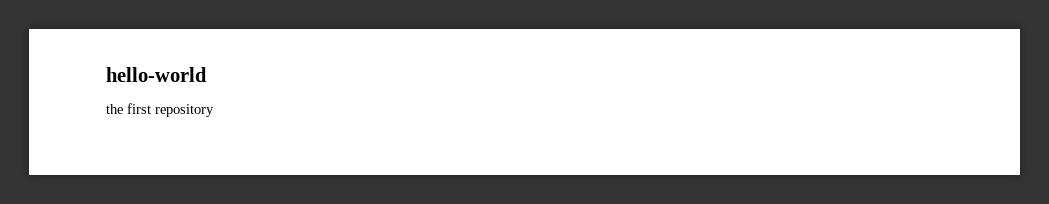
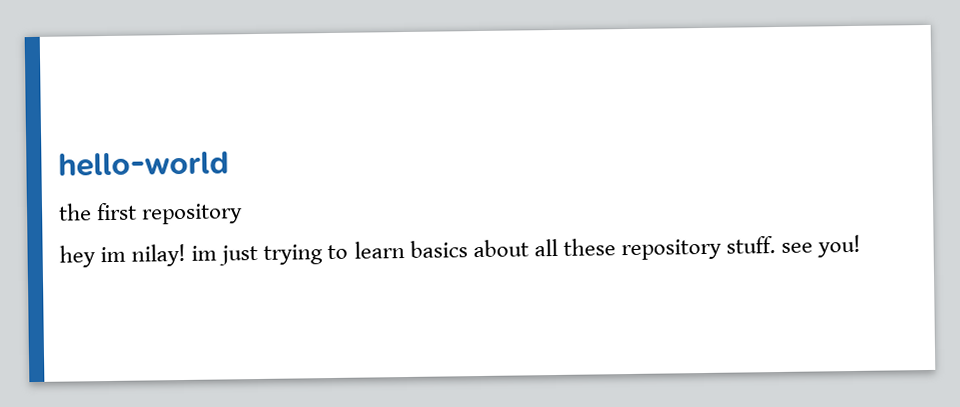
(214, 110) none -> [59,234,862,268] // hey im nilay! im just trying to learn basics about all these repository stuff. see you!

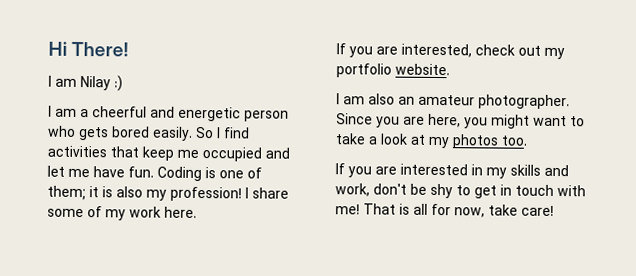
[58,151,229,177] [58,202,244,225] [59,234,862,268] hello-world // the first repository // hey im nilay! im just trying to learn basics about all these repository stuff. see you! -> [48,41,130,57] [48,75,123,92] [48,105,289,122] [48,125,250,141] [47,145,290,162] [47,165,262,182] [47,185,289,202] [47,206,197,221] [336,43,565,60] [336,63,450,78] [336,93,570,110] [336,113,585,129] [335,133,528,149] [335,163,569,179] [335,183,586,199] [335,203,554,218] Hi There! // I am Nilay :) // I am a cheerful and energetic person who gets bored easily. So I find activities that keep me occupied and let me have fun. Coding is one of them; it is also my profession! I share some of my work here. // If you are interested, check out my portfolio website. // I am also an amateur photographer. Since you are here, you might want to take a look at my photos too. // If you are interested in my skills and work, don't be shy to get in touch with me! That is all for now, take care!

